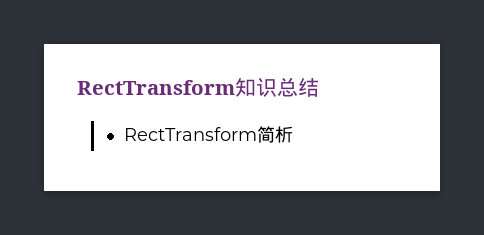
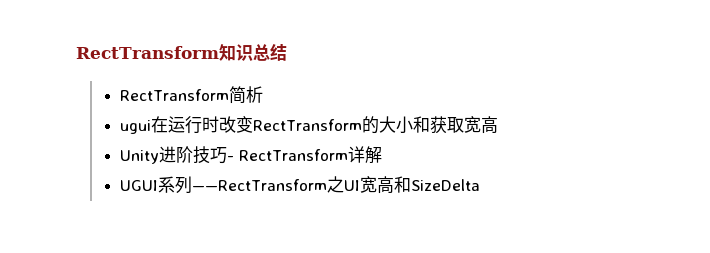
(293, 134) none -> [120,116,499,134] [120,146,383,164] [120,176,481,194] // ugui在运行时改变RectTransform的大小和获取宽高 // Unity进阶技巧- RectTransform详解 // UGUI系列——RectTransform之UI宽高和SizeDelta

